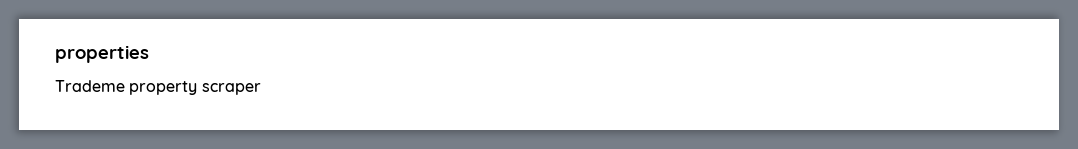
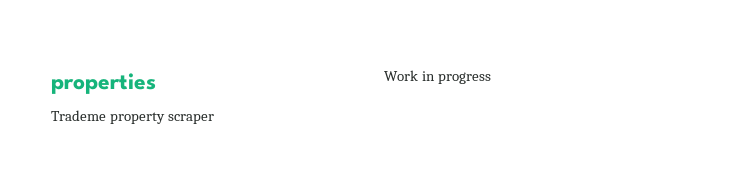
(261, 89) none -> [384,70,491,84] // Work in progress

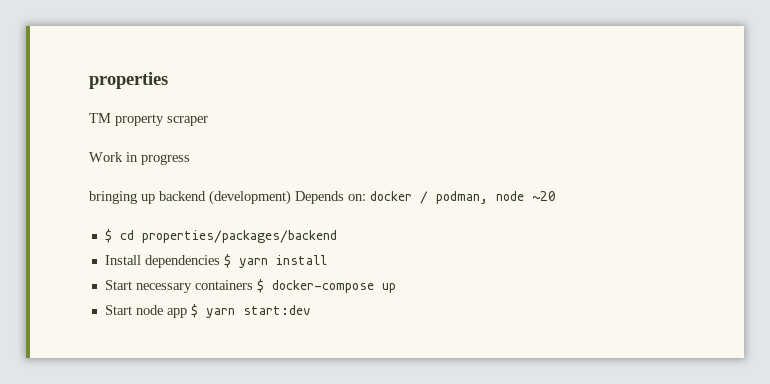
[51,110,106,121] Trademe -> [89,113,111,123] TM
(491, 78) none -> [89,190,556,205] [104,229,337,243] [104,254,327,268] [104,279,396,293] [104,304,311,318] // bringing up backend (development) Depends on: docker / podman, node ~20 // $ cd properties/packages/backend // Install dependencies $ yarn install // Start necessary containers $ docker-compose up // Start node app $ yarn start:dev

